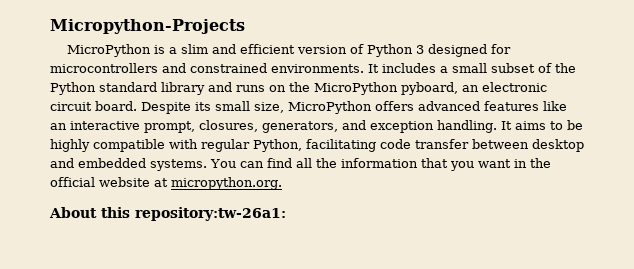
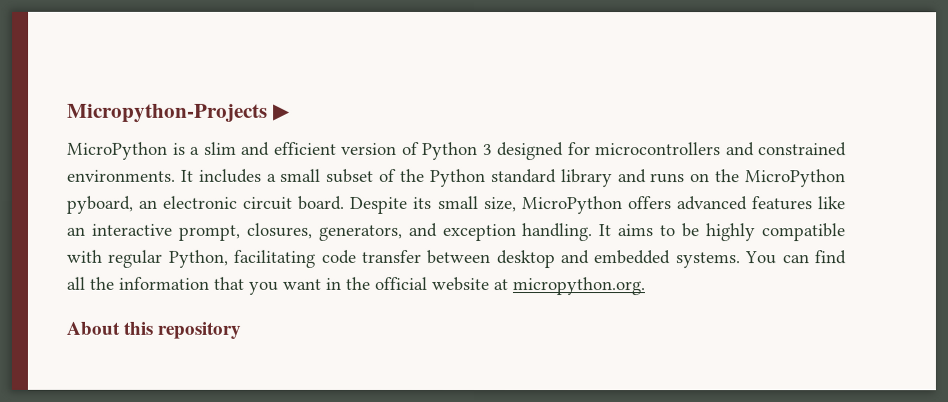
(245, 26) none -> [272,103,291,121] ▶
[135,207,286,221] repository:tw-26a1: -> [157,321,242,339] repository

